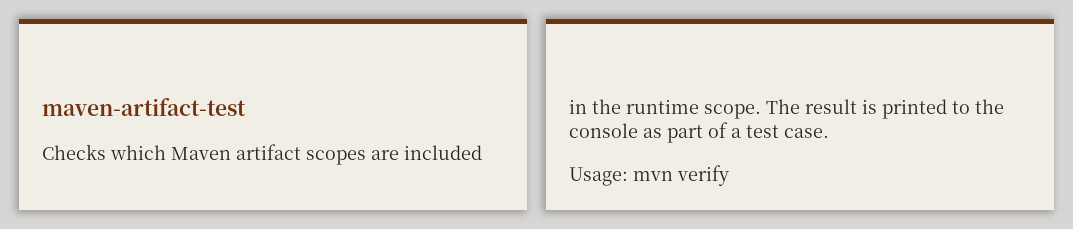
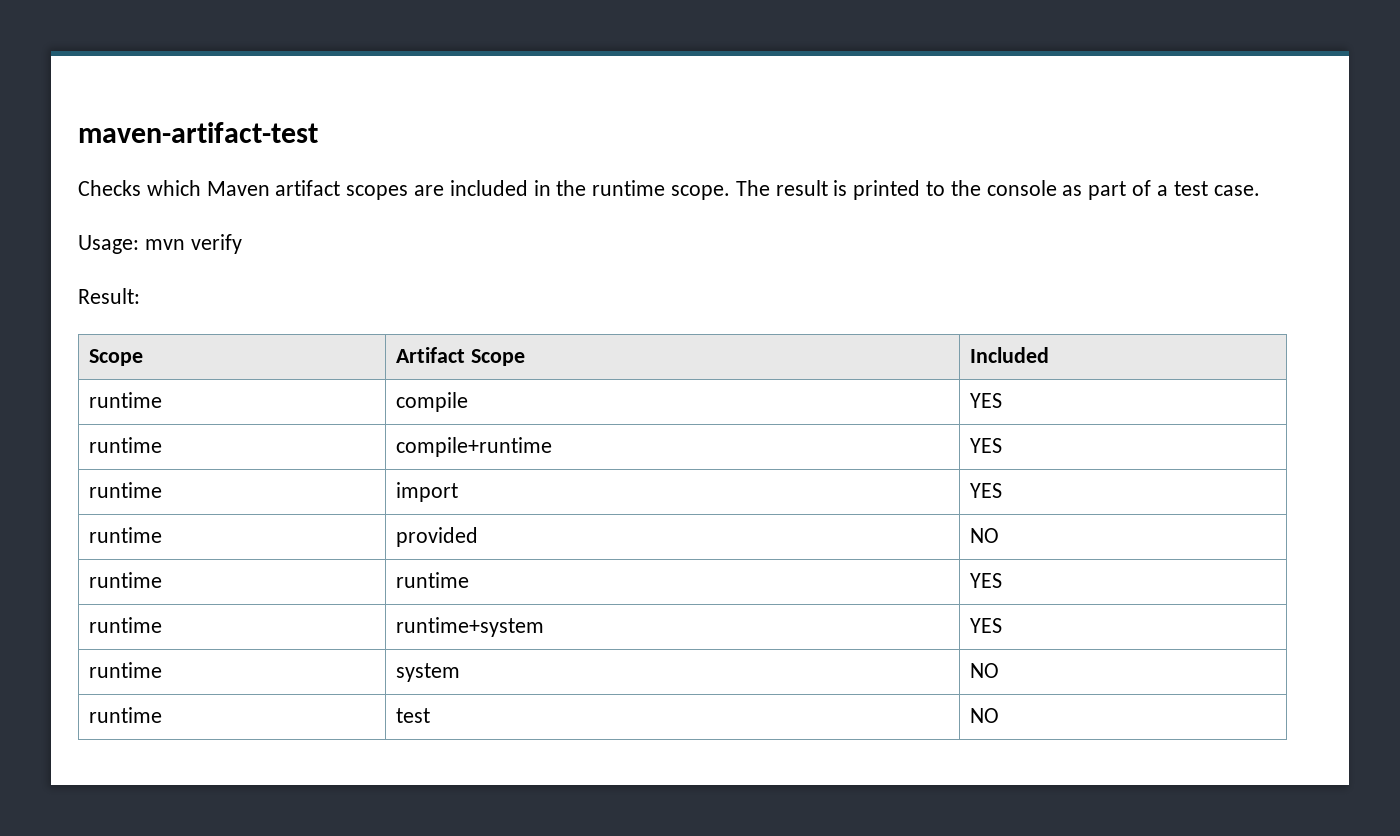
(729, 175) none -> [78,288,140,304] [89,349,144,366] [396,347,525,366] [970,347,1050,363] [89,392,163,408] [396,392,469,412] [970,393,1003,408] [89,437,163,453] [396,437,553,457] [970,438,1003,453] [89,482,163,498] [396,482,459,502] [970,483,1003,498] [89,527,163,543] [396,527,479,547] [970,528,1000,543] [89,572,163,588] [396,572,470,588] [970,573,1003,588] [89,617,163,633] [396,617,545,637] [970,618,1003,633] [89,662,163,678] [396,663,461,682] [970,663,1000,678] [89,707,163,723] [396,708,431,723] [970,708,1000,723] // Result: // Scope | Artifact Scope | Included // runtime | compile | YES // runtime | compile+runtime | YES // runtime | import | YES // runtime | provided | NO // runtime | runtime | YES // runtime | runtime+system | YES // runtime | system | NO // runtime | test | NO

